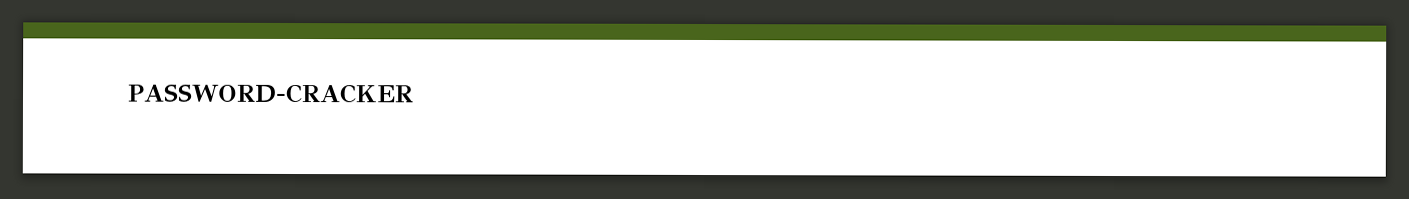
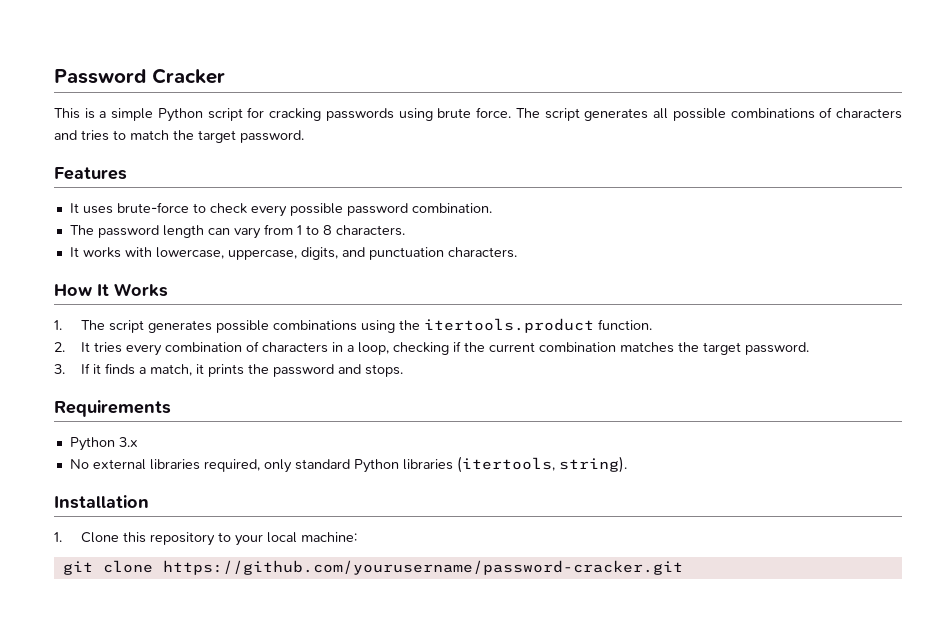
[127,83,414,104] PASSWORD-CRACKER -> [54,68,225,84] [54,107,902,122] [54,130,304,143] [54,167,127,180] [69,202,492,217] [69,224,405,239] [69,247,517,260] [54,283,168,297] [54,318,652,333] [54,341,809,356] [54,363,403,377] [54,400,171,417] [69,437,138,451] [69,456,627,473] [54,495,149,509] [54,532,357,546] [62,560,683,575] Password Cracker // This is a simple Python script for cracking passwords using brute force. The script generates all possible combinations of characters and tries to match the target password. // Features // It uses brute-force to check every possible password combination. // The password length can vary from 1 to 8 characters. // It works with lowercase, uppercase, digits, and punctuation characters. // How It Works // 1. The script generates possible combinations using the itertools.product function. // 2. It tries every combination of characters in a loop, checking if the current combination matches the target password. // 3. If it finds a match, it prints the password and stops. // Requirements // Python 3.x // No external libraries required, only standard Python libraries (itertools, string). // Installation // 1. Clone this repository to your local machine: // git clone https://github.com/yourusername/password-cracker.git

